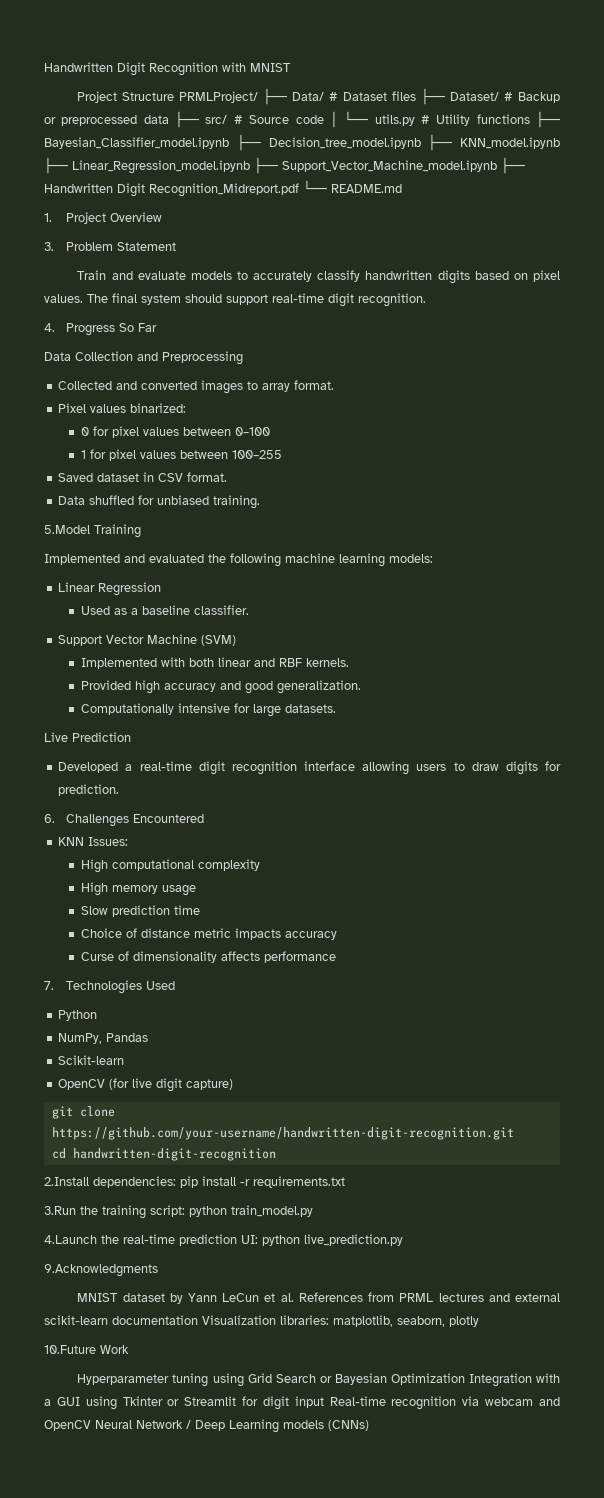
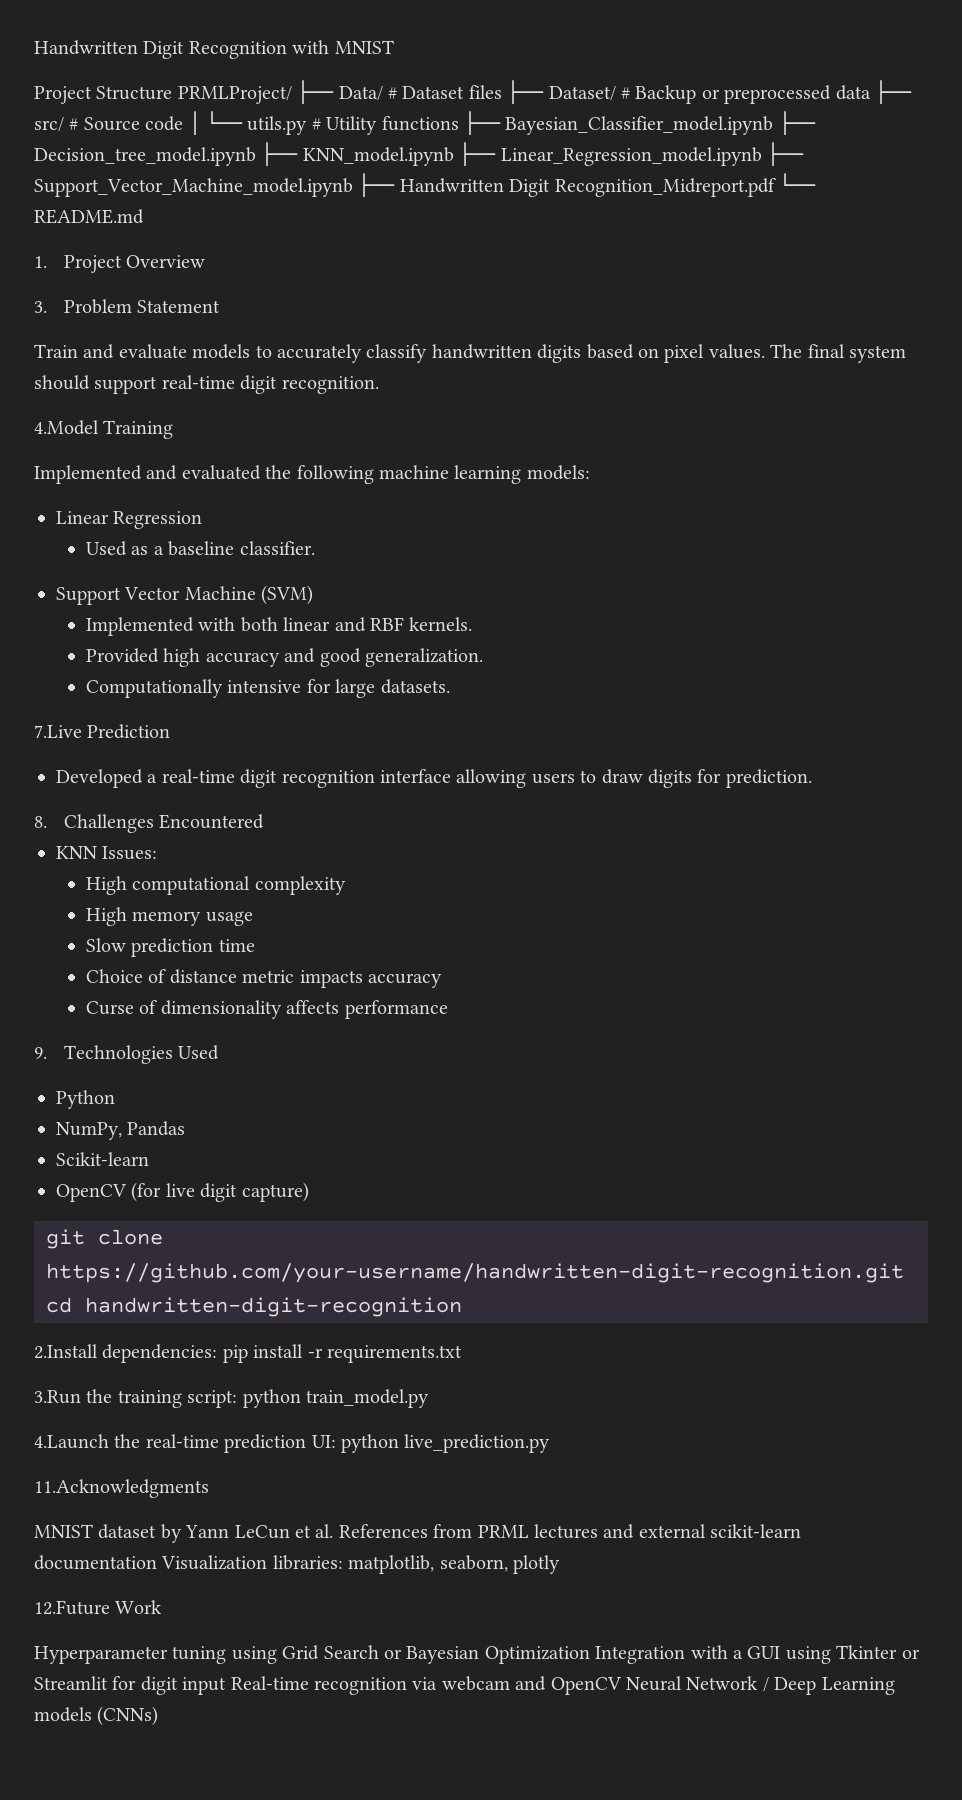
[44,323,158,336] [44,351,243,365] [58,380,335,394] [58,403,187,413] [80,426,270,438] [80,449,282,461] [58,472,228,482] [58,495,261,509] [44,525,90,534] 4. Progress So Far // Data Collection and Preprocessing // Collected and converted images to array format. // Pixel values binarized: // 0 for pixel values between 0–100 // 1 for pixel values between 100–255 // Saved dataset in CSV format. // Data shuffled for unbiased training. // 5.Model -> [34,420,99,435] 4.Model
[44,732,68,742] Live -> [34,725,82,738] 7.Live
[44,814,55,823] 6. -> [34,816,47,828] 8.
[44,981,54,990] 7. -> [34,1047,47,1059] 9.
[44,1264,158,1277] 9.Acknowledgments -> [34,1479,209,1498] 11.Acknowledgments
[44,1345,96,1354] 10.Future -> [34,1600,110,1615] 12.Future

